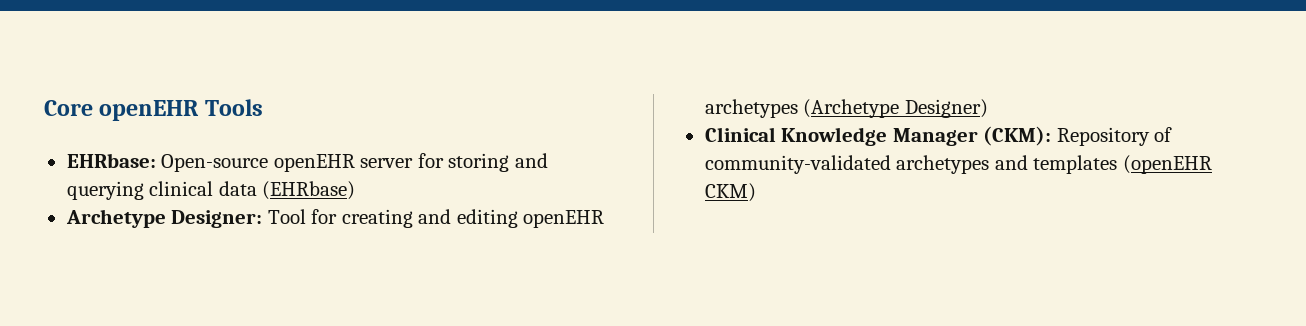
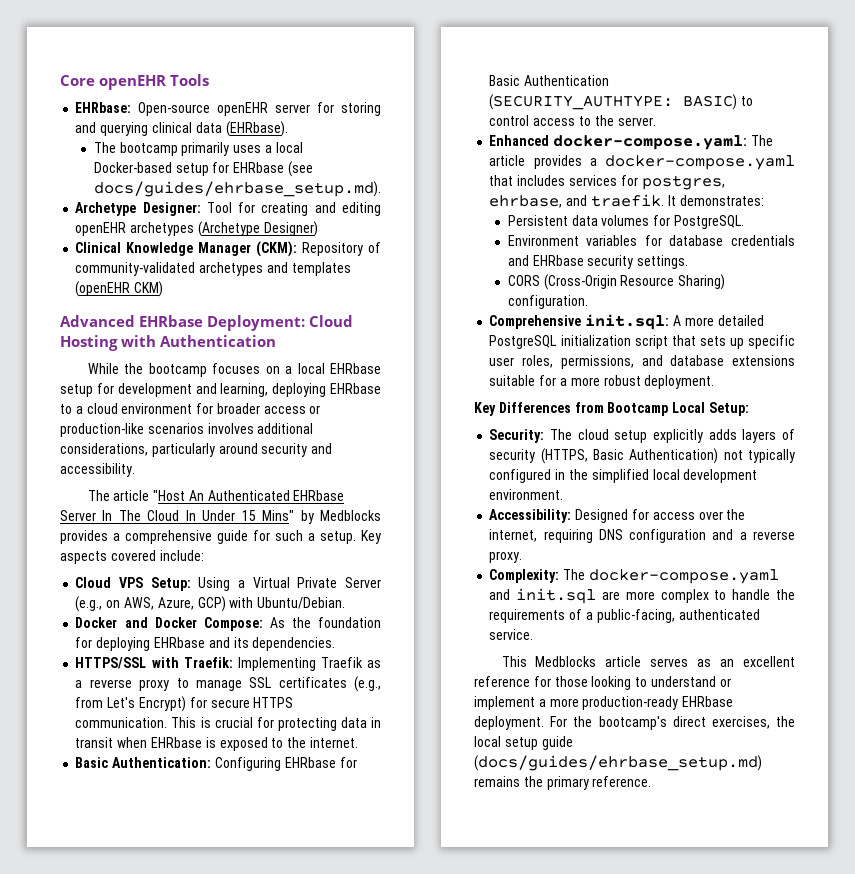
[262,181,356,200] (EHRbase) -> [225,121,288,137] [93,142,303,156] [93,161,313,177] [93,181,381,197] (EHRbase). // The bootcamp primarily uses a local Docker-based setup for EHRbase (see docs/guides/ehrbase_setup.md).
(756, 192) none -> [60,315,354,331] [60,335,277,351] [87,363,381,377] [60,383,382,397] [60,403,321,414] [60,423,314,437] [60,443,333,457] [60,463,135,477] [87,490,345,501] [60,510,382,524] [60,530,381,544] [60,550,204,564] [75,577,381,591] [75,596,346,612] [75,617,381,631] [75,637,336,651] [75,657,382,671] [75,676,381,692] [75,696,294,712] [75,717,381,731] [75,737,358,751] [75,757,357,771] [489,75,610,86] [489,94,754,110] [489,115,656,126] [489,135,773,150] [489,155,795,170] [489,175,725,190] [489,194,764,208] [507,215,744,229] [507,235,795,246] [507,255,689,269] [507,274,726,290] [507,295,588,309] [489,314,764,330] [489,335,795,349] [489,355,795,369] [489,375,715,389] [474,402,749,416] [489,429,795,443] [489,448,795,464] [489,469,758,483] [489,489,564,500] [489,509,746,523] [489,529,795,543] [489,551,523,563] [489,569,779,584] [489,588,795,604] [489,609,760,623] [489,629,534,640] [501,656,795,667] [474,676,731,690] [474,696,734,710] [474,716,795,730] [474,736,573,750] [474,755,762,771] [474,776,652,790] // Advanced EHRbase Deployment: Cloud Hosting with Authentication // While the bootcamp focuses on a local EHRbase setup for development and learning, deploying EHRbase to a cloud environment for broader access or production-like scenarios involves additional considerations, particularly around security and accessibility. // The article "Host An Authenticated EHRbase Server In The Cloud In Under 15 Mins" by Medblocks provides a comprehensive guide for such a setup. Key aspects covered include: // Cloud VPS Setup: Using a Virtual Private Server (e.g., on AWS, Azure, GCP) with Ubuntu/Debian. // Docker and Docker Compose: As the foundation for deploying EHRbase and its dependencies. // HTTPS/SSL with Traefik: Implementing Traefik as a reverse proxy to manage SSL certificates (e.g., from Let's Encrypt) for secure HTTPS communication. This is crucial for protecting data in transit when EHRbase is exposed to the internet. // Basic Authentication: Configuring EHRbase for Basic Authentication (SECURITY_AUTHTYPE: BASIC) to control access to the server. // Enhanced docker-compose.yaml: The article provides a docker-compose.yaml that includes services for postgres, ehrbase, and traefik. It demonstrates: // Persistent data volumes for PostgreSQL. // Environment variables for database credentials and EHRbase security settings. // CORS (Cross-Origin Resource Sharing) configuration. // Comprehensive init.sql: A more detailed PostgreSQL initialization script that sets up specific user roles, permissions, and database extensions suitable for a more robust deployment. // Key Differences from Bootcamp Local Setup: // Security: The cloud setup explicitly adds layers of security (HTTPS, Basic Authentication) not typically configured in the simplified local development environment. // Accessibility: Designed for access over the internet, requiring DNS configuration and a reverse proxy. // Complexity: The docker-compose.yaml and init.sql are more complex to handle the requirements of a public-facing, authenticated service. // This Medblocks article serves as an excellent reference for those looking to understand or implement a more production-ready EHRbase deployment. For the bootcamp's direct exercises, the local setup guide (docs/guides/ehrbase_setup.md) remains the primary reference.

